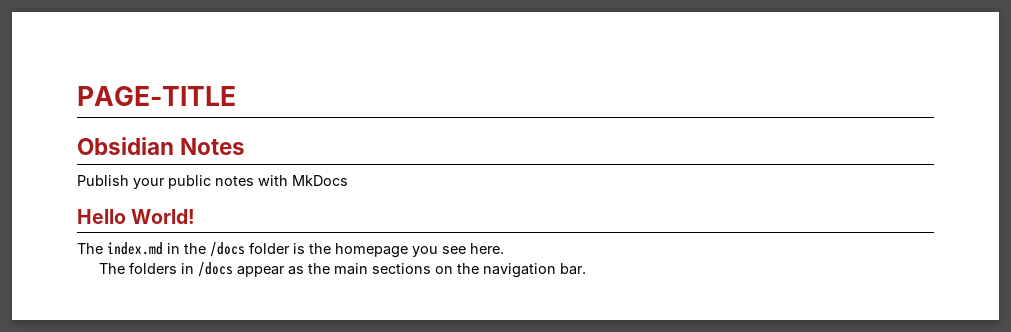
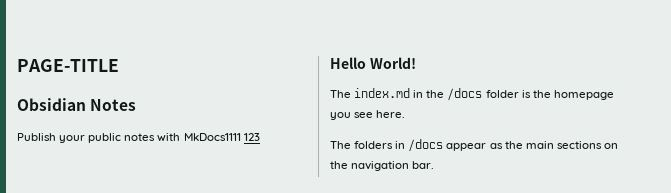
[292,175,348,186] MkDocs -> [183,133,260,141] MkDocs1111 123

